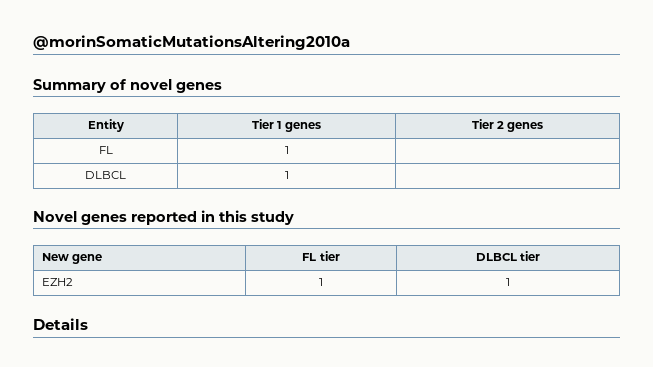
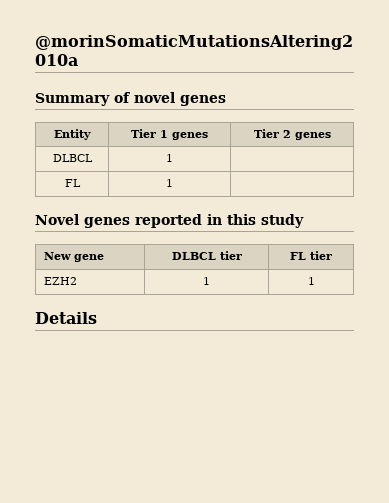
[98,146,113,154] [284,146,289,154] [85,171,126,179] FL | 1 | // DLBCL -> [52,154,93,162] [166,154,173,162] [64,179,81,187] DLBCL | 1 | // FL
[302,253,317,261] FL -> [171,252,216,260] DLBCL
[475,253,517,261] DLBCL -> [290,252,306,260] FL

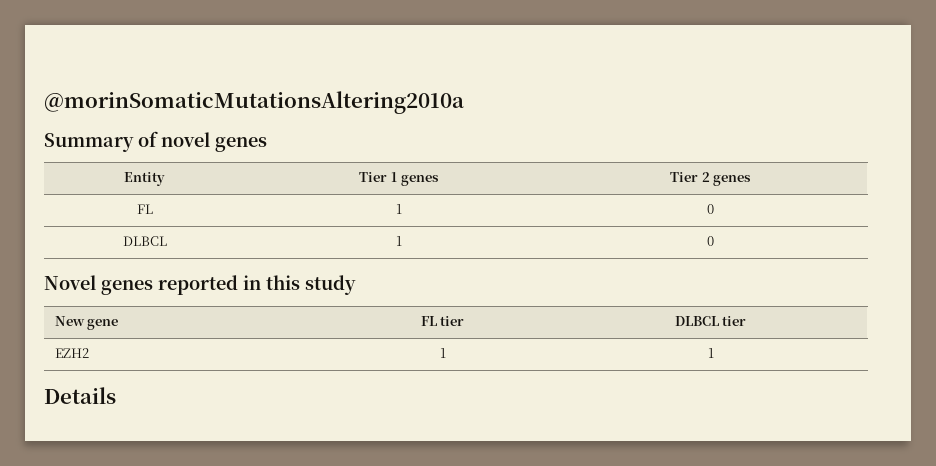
(331, 136) none -> [136,204,153,214] [395,204,402,214] [706,204,714,214] // FL | 1 | 0
[64,179,81,187] [166,179,173,187] // FL | 1 | -> [706,236,714,246] 0
[171,252,216,260] DLBCL -> [420,316,437,326] FL
[290,252,306,260] FL -> [674,316,719,326] DLBCL

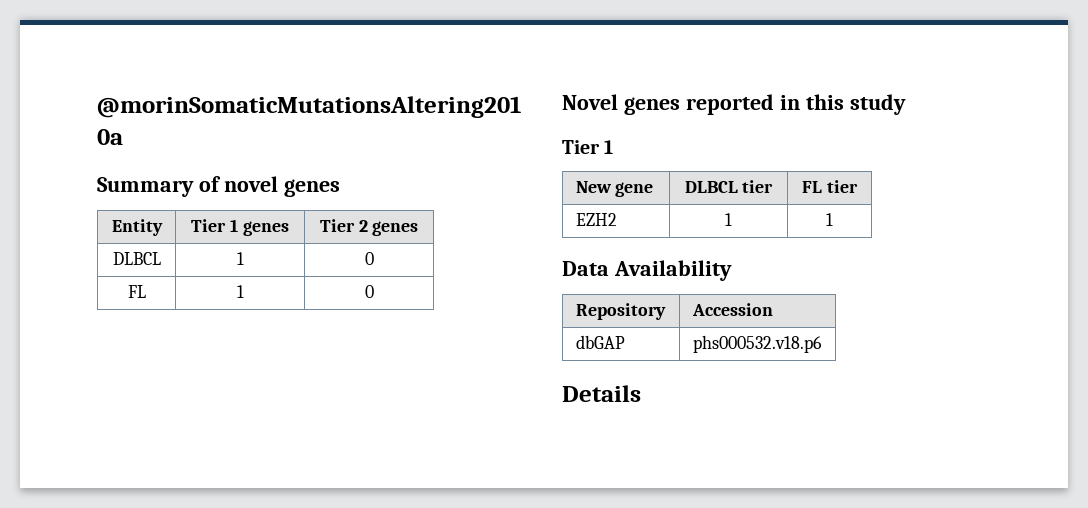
[136,204,153,214] [395,204,402,214] [706,204,714,214] [122,236,167,246] FL | 1 | 0 // DLBCL -> [112,252,161,265] [236,252,244,265] [364,252,374,265] [127,285,146,298] DLBCL | 1 | 0 // FL
(356, 285) none -> [562,140,614,154] // Tier 1
[420,316,437,326] FL -> [684,181,738,193] DLBCL
[674,316,719,326] DLBCL -> [802,181,823,193] FL
(714, 353) none -> [562,260,732,281] [575,303,666,320] [691,303,773,316] [575,335,625,349] [692,335,822,353] // Data Availability // Repository | Accession // dbGAP | phs000532.v18.p6

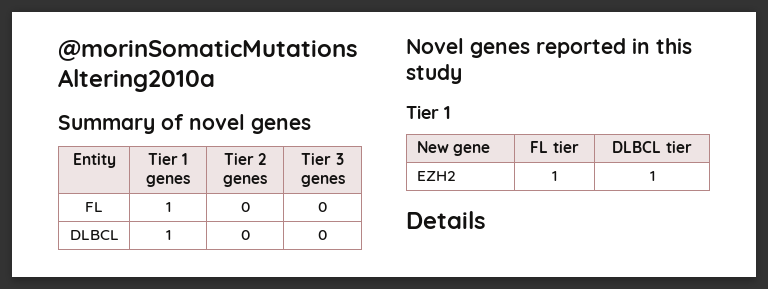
(419, 228) none -> [301,153,344,165] [300,175,345,187] [85,202,103,212] [165,202,171,212] [240,202,250,212] [318,202,327,212] | Tier 3 genes // FL | 1 | 0 | 0
[127,285,146,298] [236,285,244,298] // FL | 1 -> (250, 235) none
[684,181,738,193] DLBCL -> [530,141,549,153] FL
[802,181,823,193] FL -> [612,141,662,153] DLBCL
[562,260,732,281] [575,303,666,320] [691,303,773,316] [575,335,625,349] [692,335,822,353] // Data Availability // Repository | Accession // dbGAP | phs000532.v18.p6 -> (655, 176) none

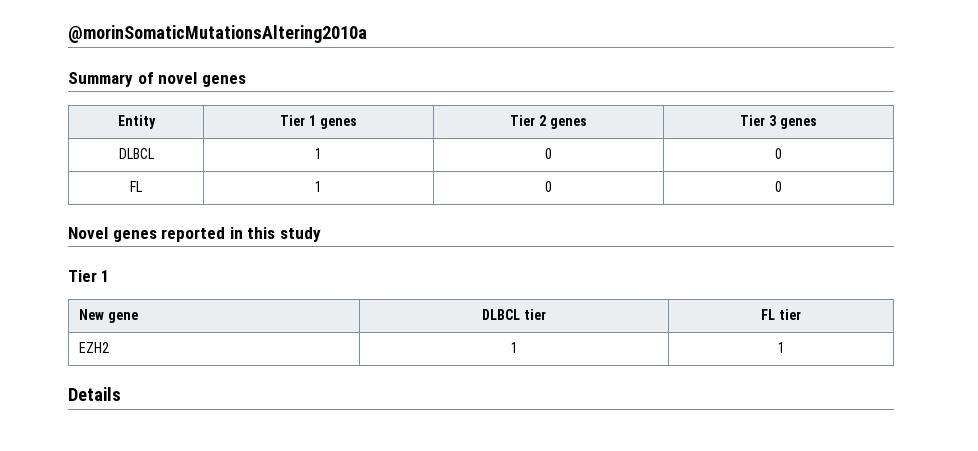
[85,202,103,212] [165,202,171,212] [240,202,250,212] [318,202,327,212] [69,230,119,240] FL | 1 | 0 | 0 // DLBCL -> [118,148,154,159] [315,148,322,159] [545,148,552,159] [775,148,782,159] [130,181,142,192] DLBCL | 1 | 0 | 0 // FL
[530,141,549,153] FL -> [482,309,521,320] DLBCL
[612,141,662,153] DLBCL -> [761,309,776,320] FL

